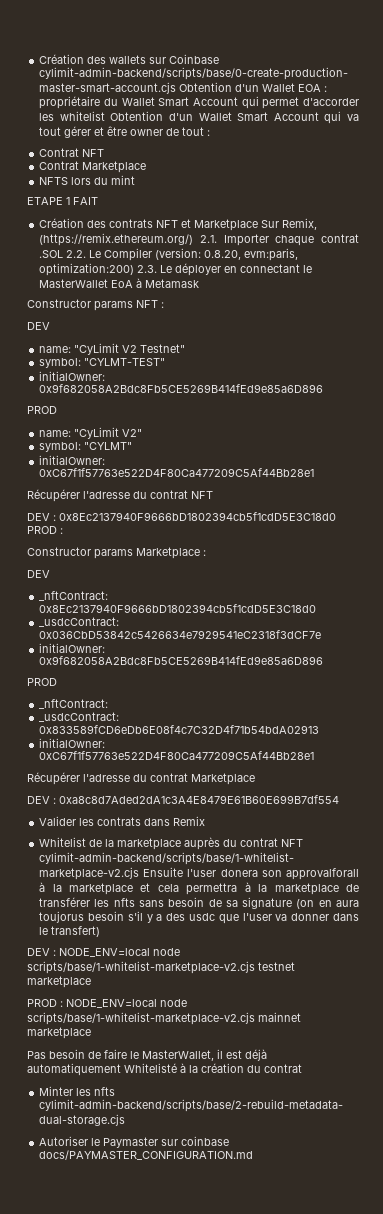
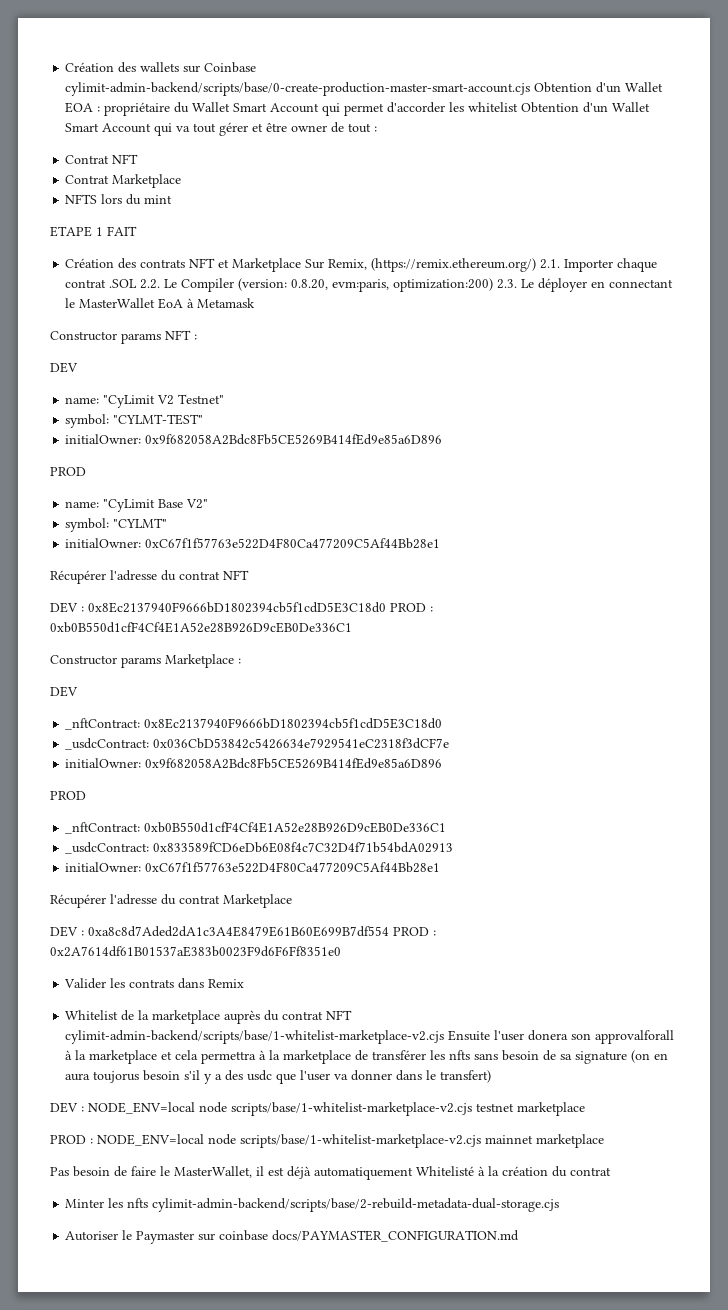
(120, 433) none -> [158,499,184,508] Base
(63, 531) none -> [50,622,352,633] 0xb0B550d1cfF4Cf4E1A52e28B926D9cEB0De336C1
(109, 704) none -> [144,822,447,833] 0xb0B550d1cfF4Cf4E1A52e28B926D9cEB0De336C1
(339, 799) none -> [393,927,436,936] [50,946,341,957] PROD : 0x2A7614df61B01537aE383b0023F9d6F6Ff8351e0

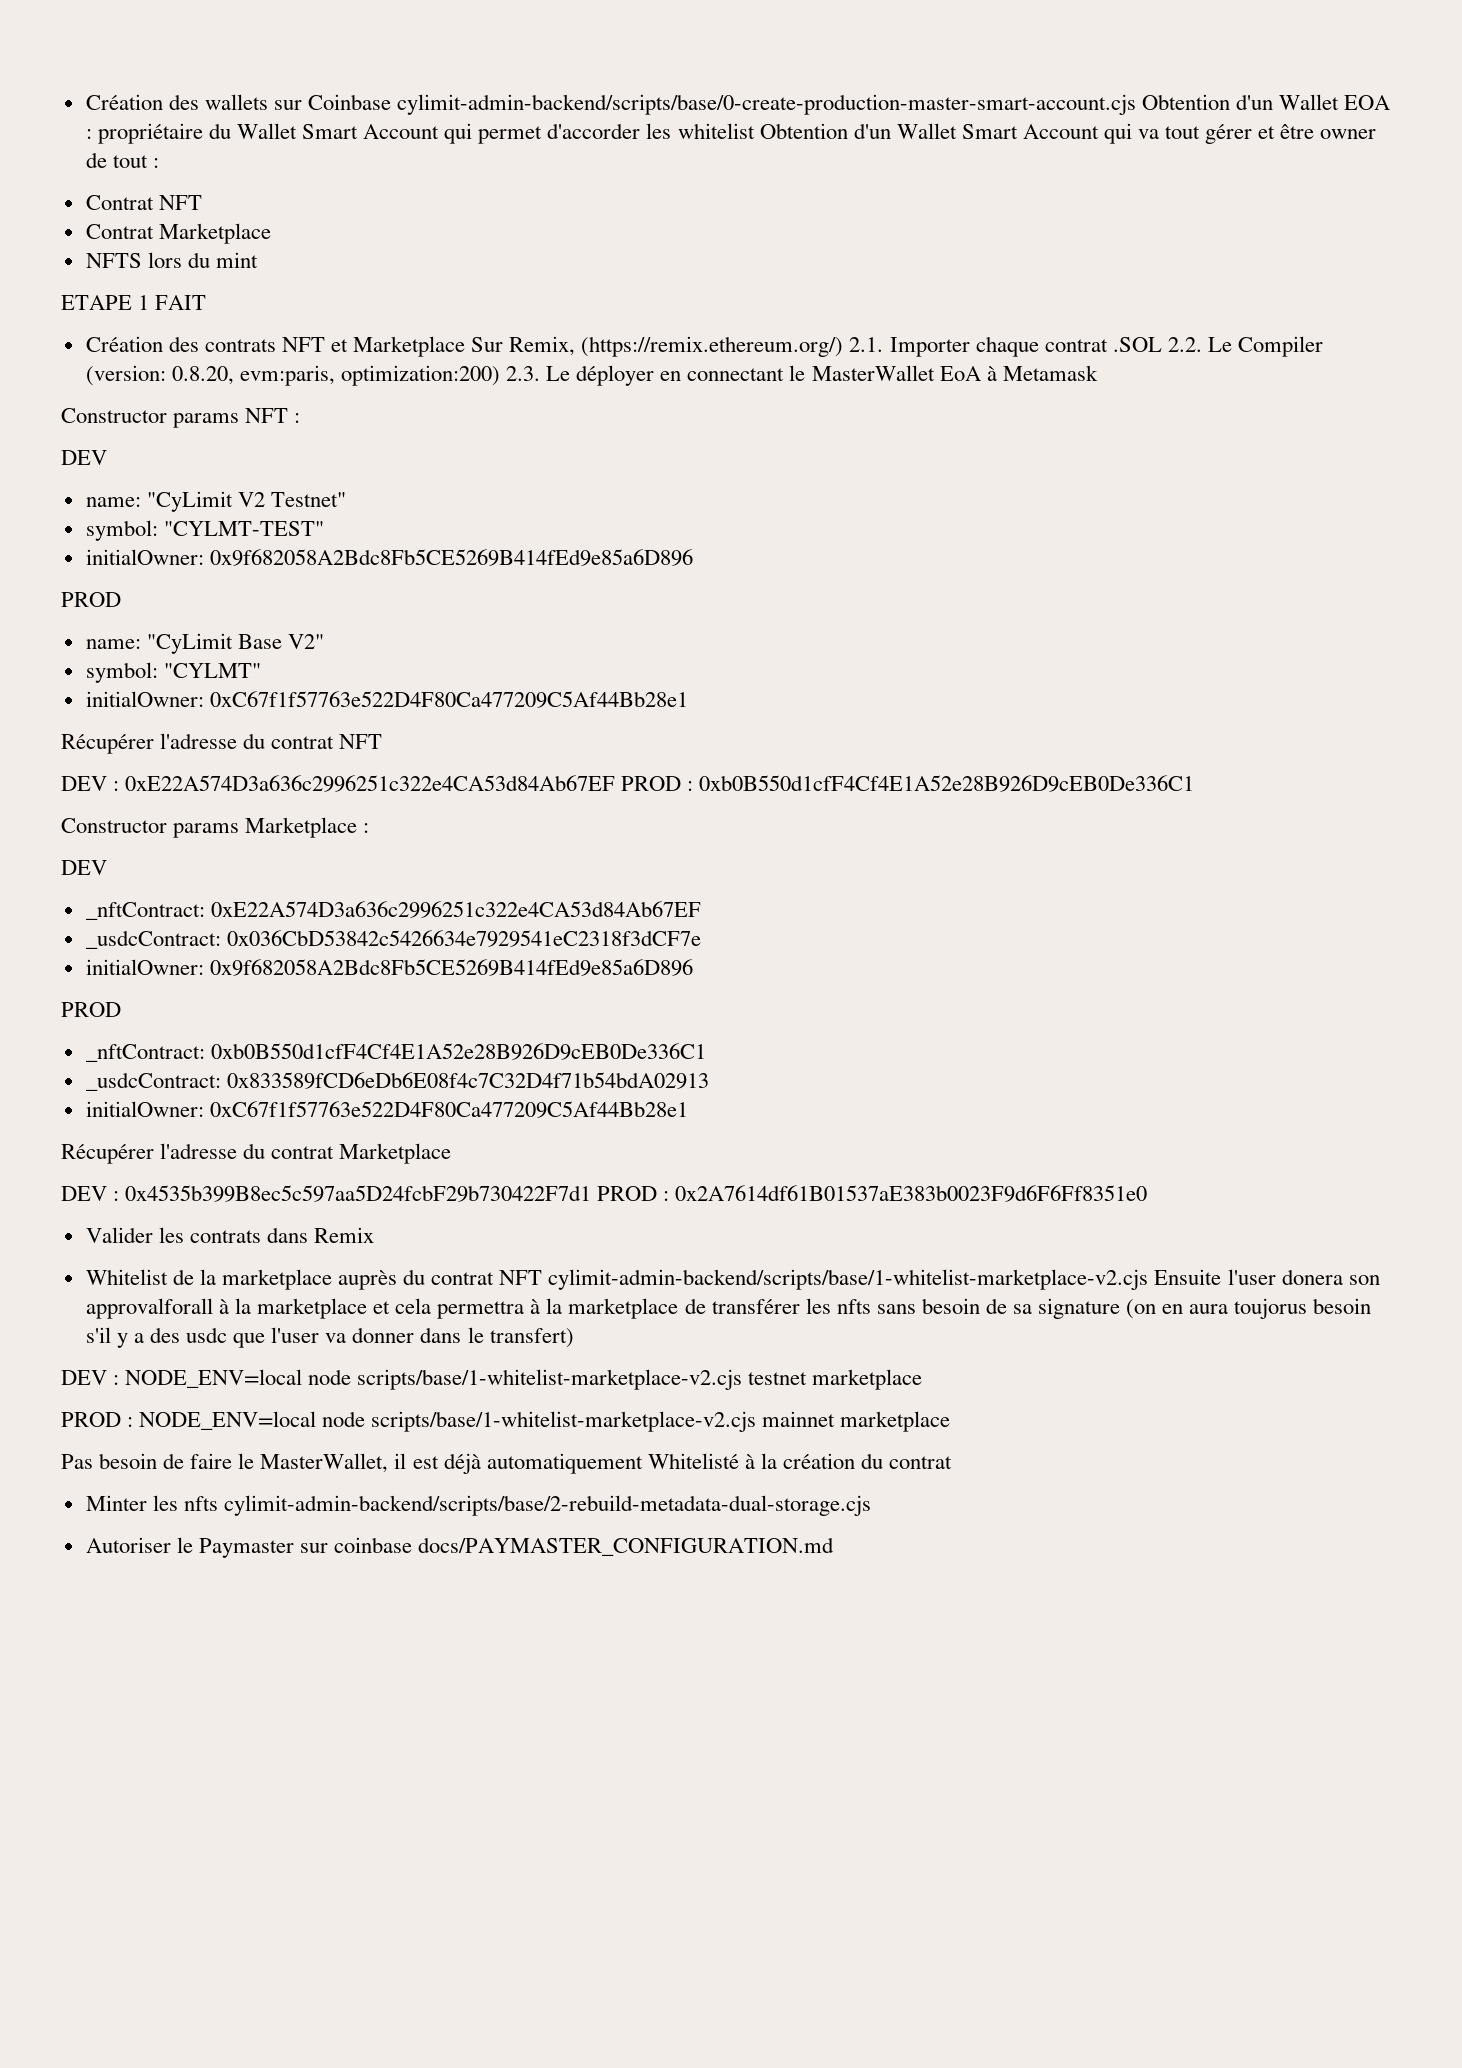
[88,602,386,613] 0x8Ec2137940F9666bD1802394cb5f1cdD5E3C18d0 -> [125,775,616,792] 0xE22A574D3a636c2996251c322e4CA53d84Ab67EF
[144,718,443,729] 0x8Ec2137940F9666bD1802394cb5f1cdD5E3C18d0 -> [210,901,701,918] 0xE22A574D3a636c2996251c322e4CA53d84Ab67EF
[88,926,389,937] 0xa8c8d7Aded2dA1c3A4E8479E61B60E699B7df554 -> [125,1185,592,1202] 0x4535b399B8ec5c597aa5D24fcbF29b730422F7d1

